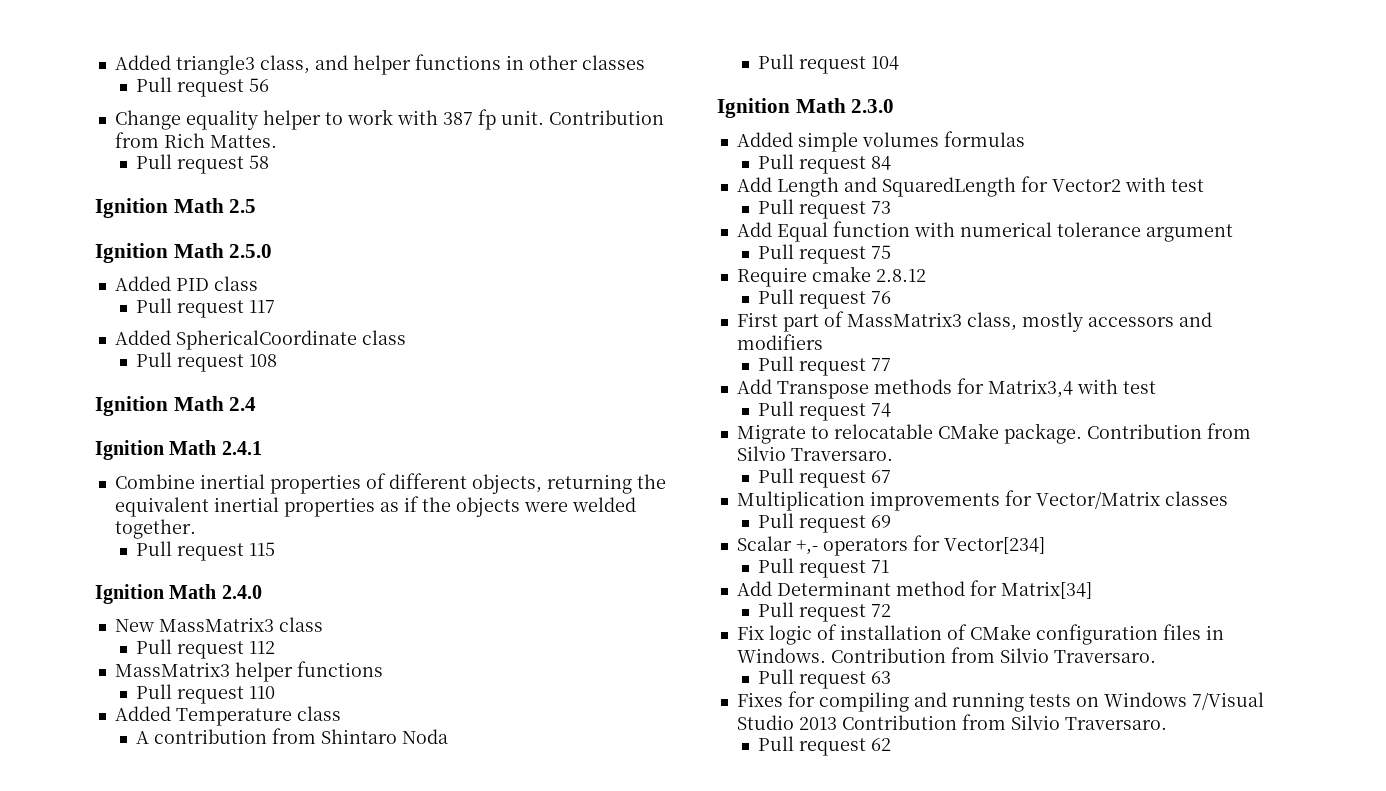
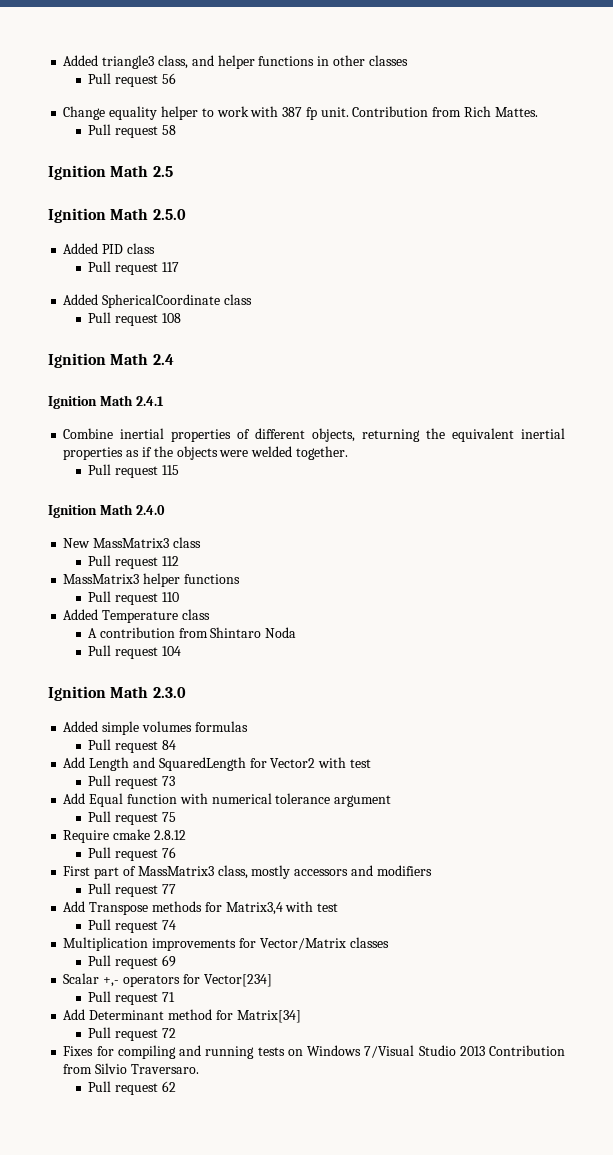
[736,423,1251,444] [736,446,893,461] [757,468,891,488] // Migrate to relocatable CMake package. Contribution from Silvio Traversaro. // Pull request 67 -> (176, 925) none
[736,624,1224,645] [736,647,1156,663] [757,669,891,689] // Fix logic of installation of CMake configuration files in Windows. Contribution from Silvio Traversaro. // Pull request 63 -> (176, 1033) none

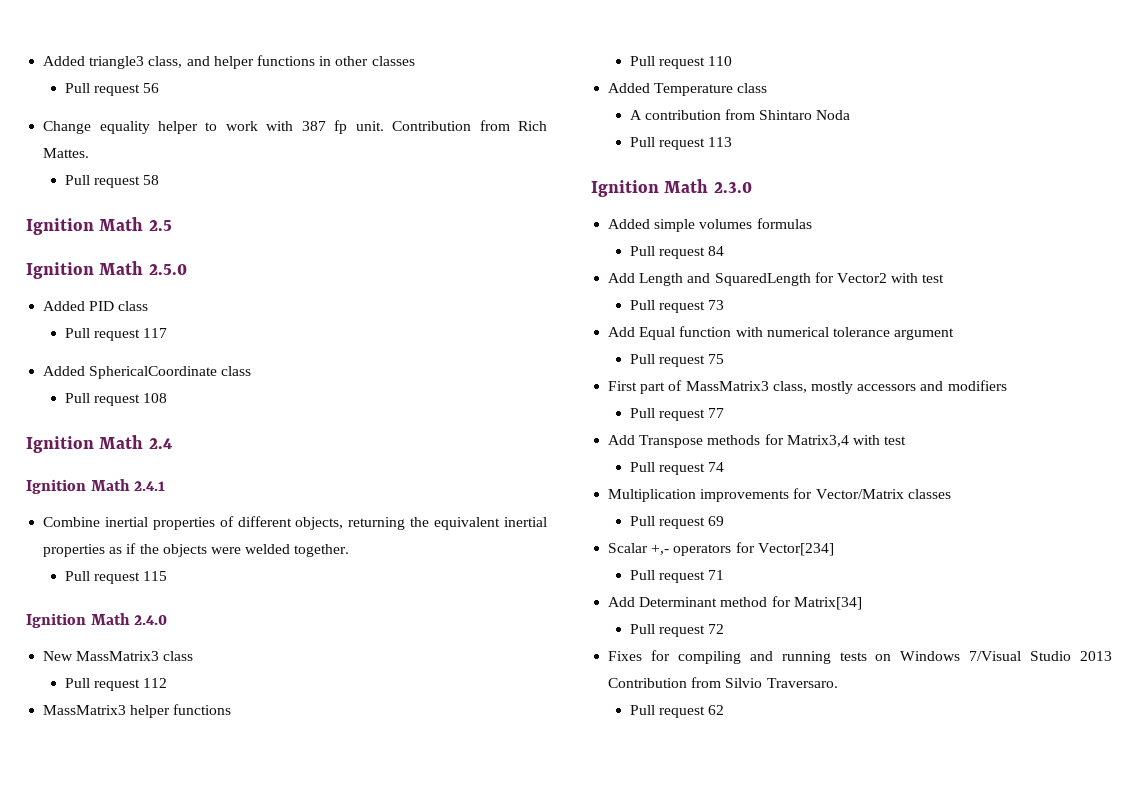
[161,646,181,656] 104 -> [708,137,733,147] 113
[63,829,186,843] [88,847,176,861] // Require cmake 2.8.12 // Pull request 76 -> (725, 359) none

